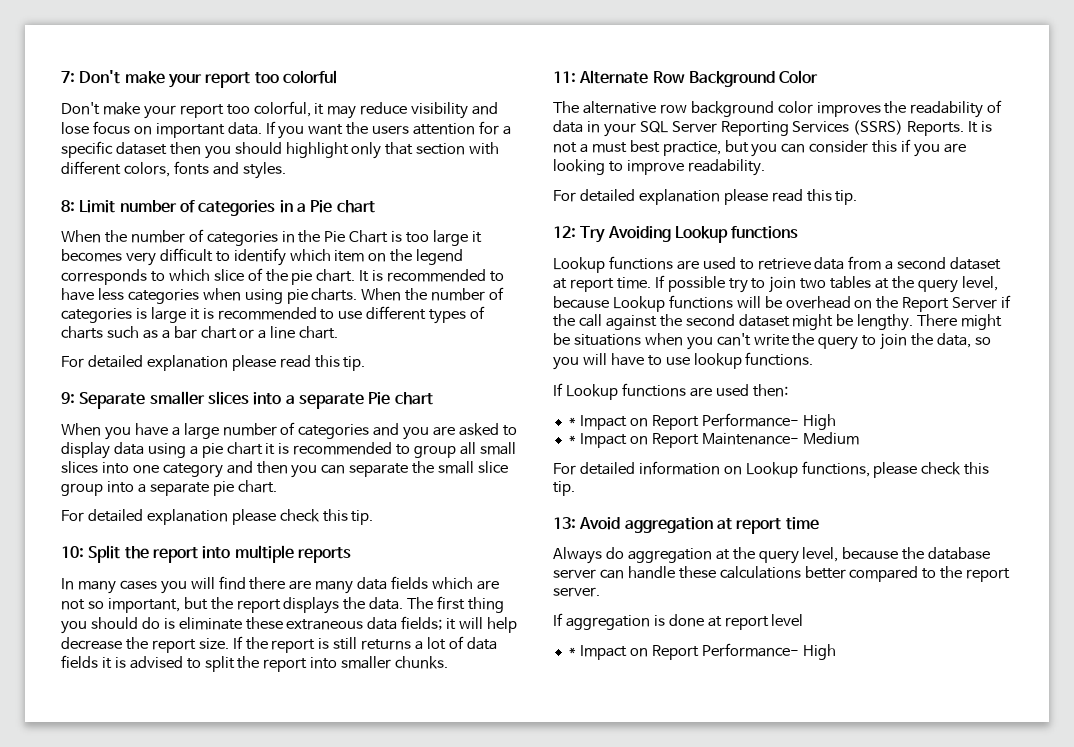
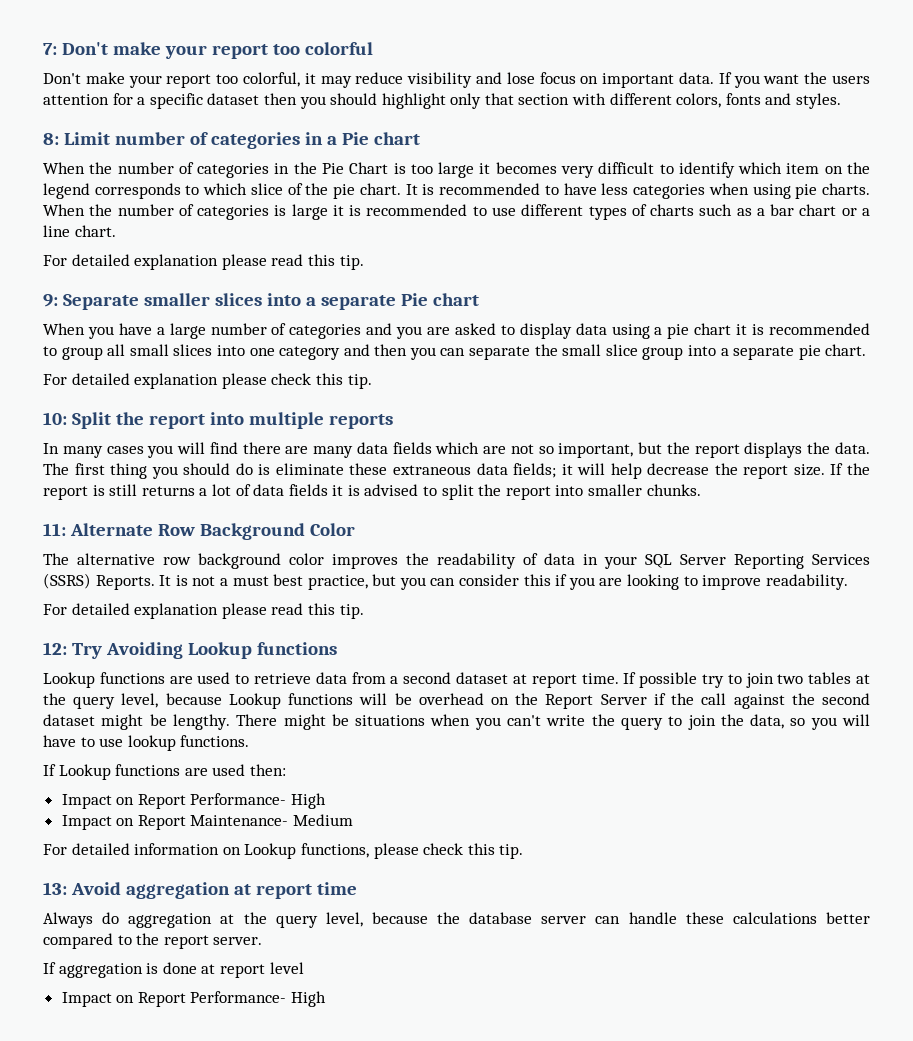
[568,417,576,426] * -> (286, 770) none
[568,435,576,444] * -> (327, 801) none
[568,647,576,656] * -> (304, 968) none

